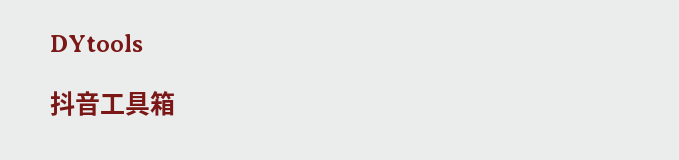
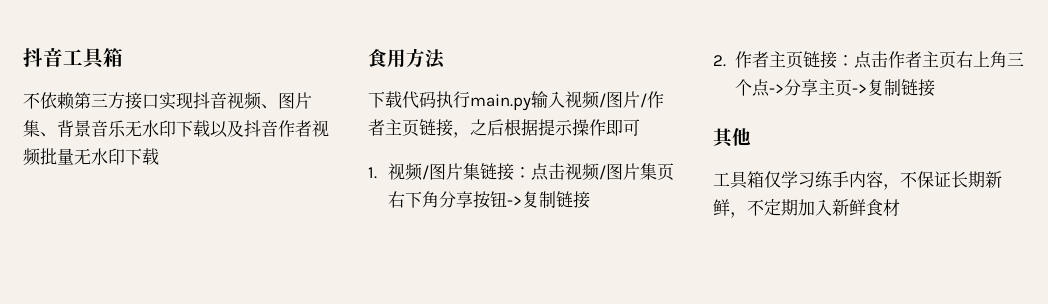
[50,34,143,52] DYtools // -> (23, 57) none
(175, 103) none -> [23,92,312,110] [23,120,329,138] [23,148,159,166] [368,48,445,69] [368,91,664,111] [368,119,640,138] [368,163,675,181] [388,191,591,209] [713,51,1024,69] [734,79,935,97] [713,128,751,148] [713,171,1002,190] [713,199,900,218] // 不依赖第三方接口实现抖音视频、图片集、背景音乐无水印下载以及抖音作者视频批量无水印下载 // 食用方法 // 下载代码执行main.py输入视频/图片/作者主页链接，之后根据提示操作即可 // 1.视频/图片集链接：点击视频/图片集页右下角分享按钮->复制链接 // 2.作者主页链接：点击作者主页右上角三个点->分享主页->复制链接 // 其他 // 工具箱仅学习练手内容，不保证长期新鲜，不定期加入新鲜食材

